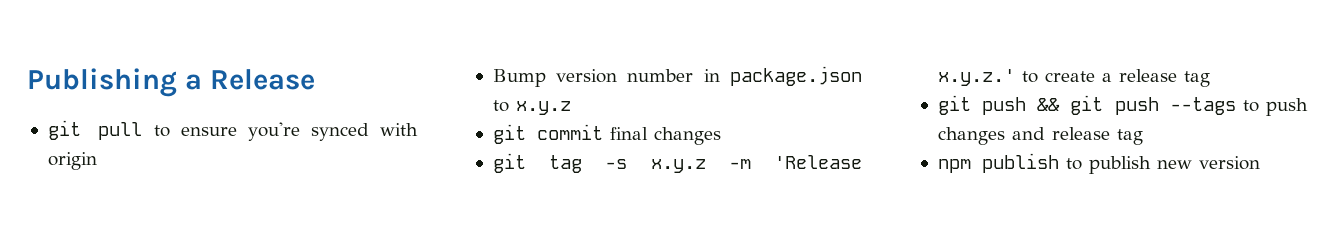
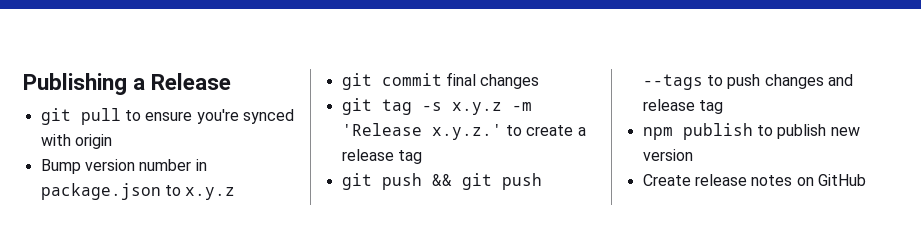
(1260, 163) none -> [642,174,866,186] // Create release notes on GitHub

